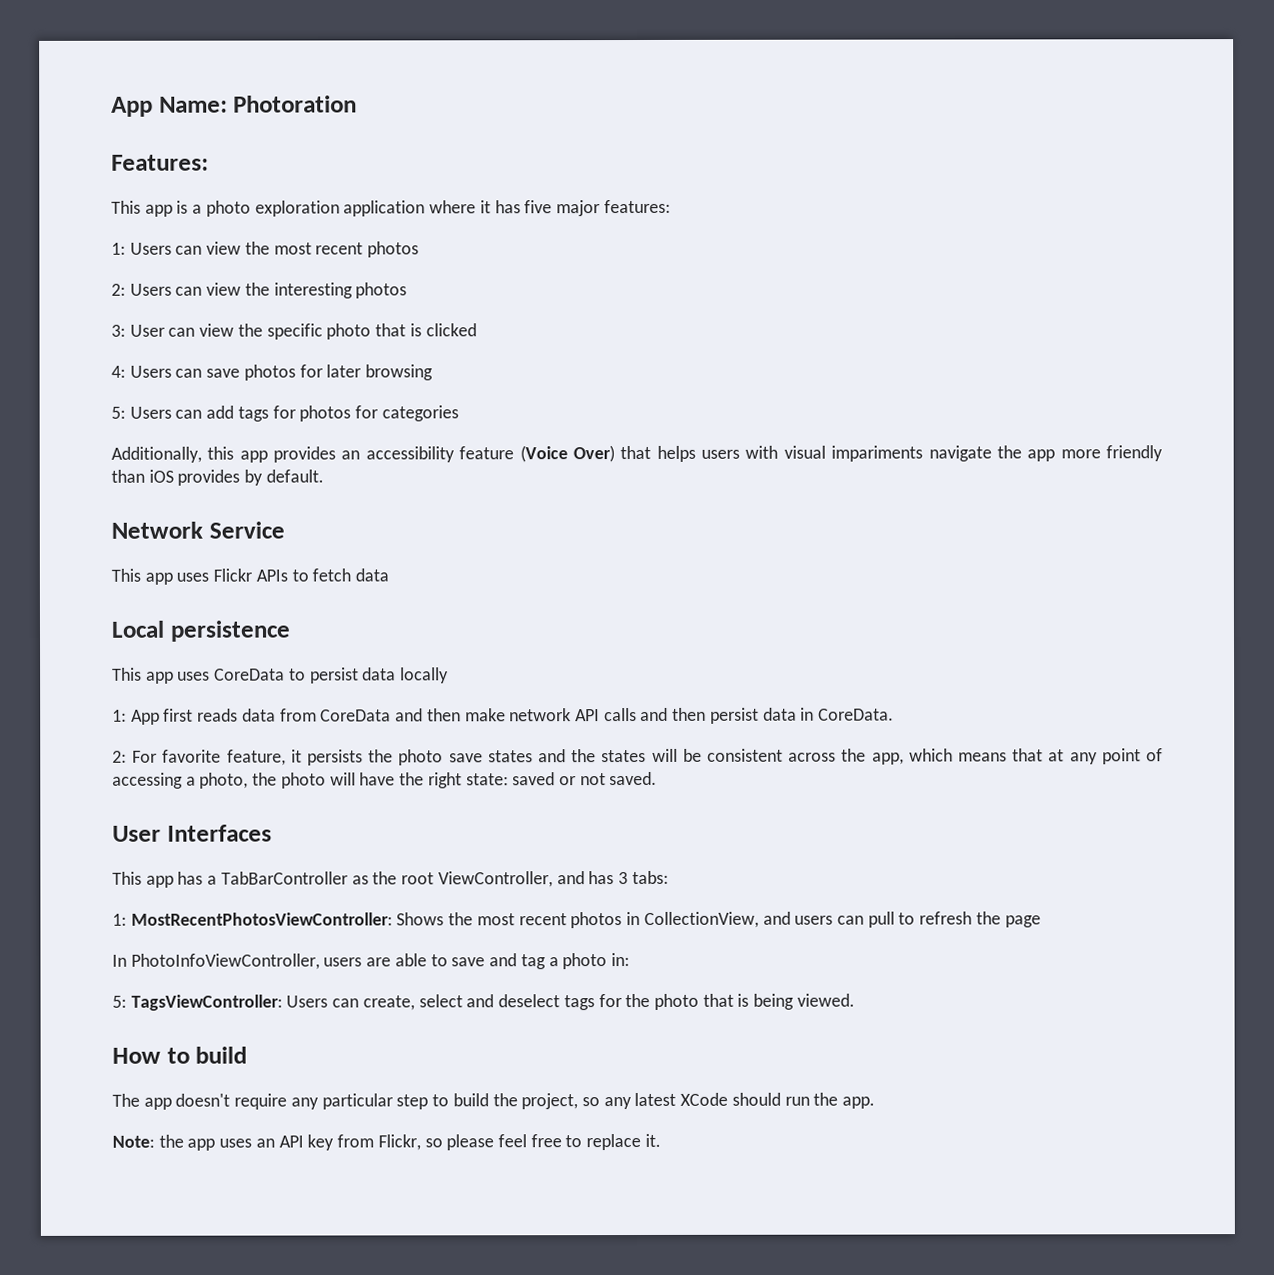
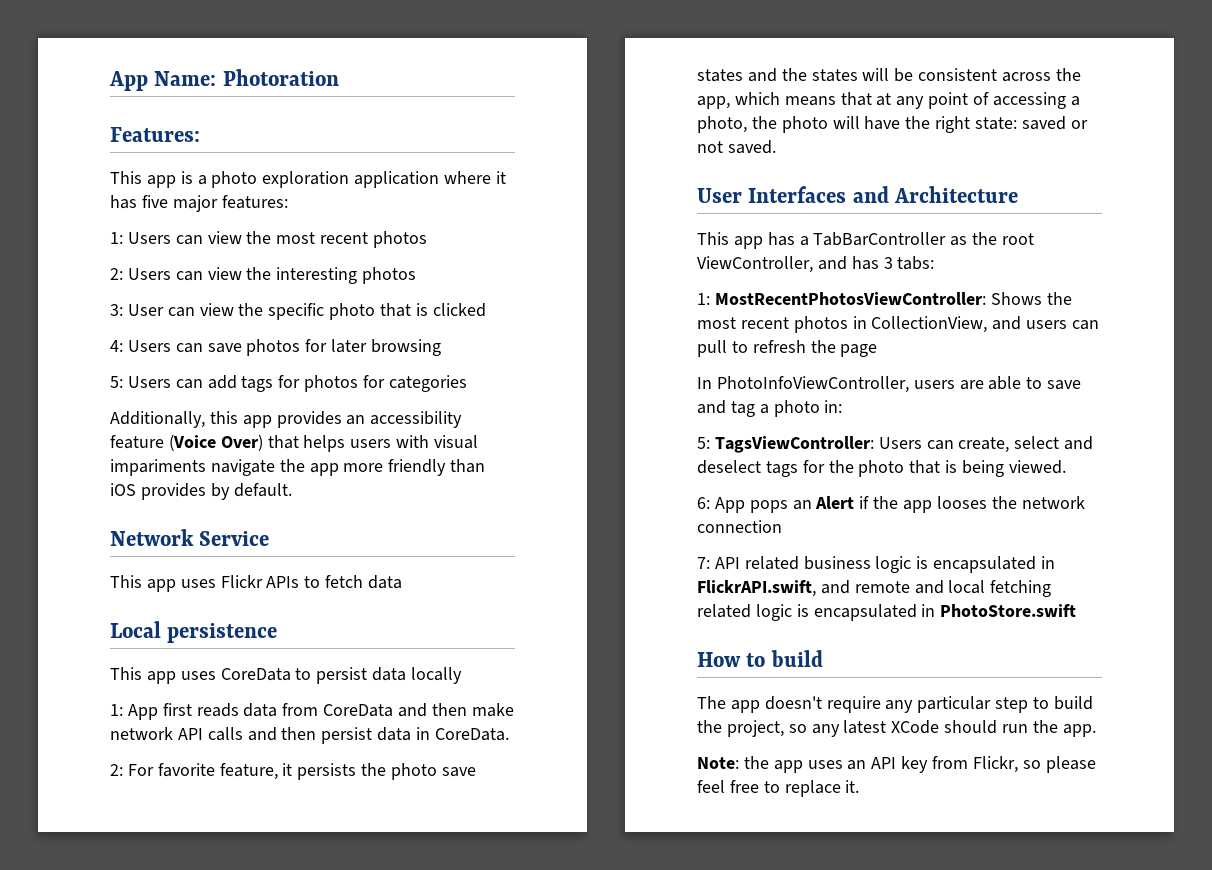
(272, 833) none -> [852,186,1019,203] and Architecture
(855, 1000) none -> [697,496,1085,513] [697,520,782,533] [697,556,1056,573] [697,580,1052,597] [697,604,1077,621] // 6: App pops an Alert if the app looses the network connection // 7: API related business logic is encapsulated in FlickrAPI.swift, and remote and local fetching related logic is encapsulated in PhotoStore.swift

